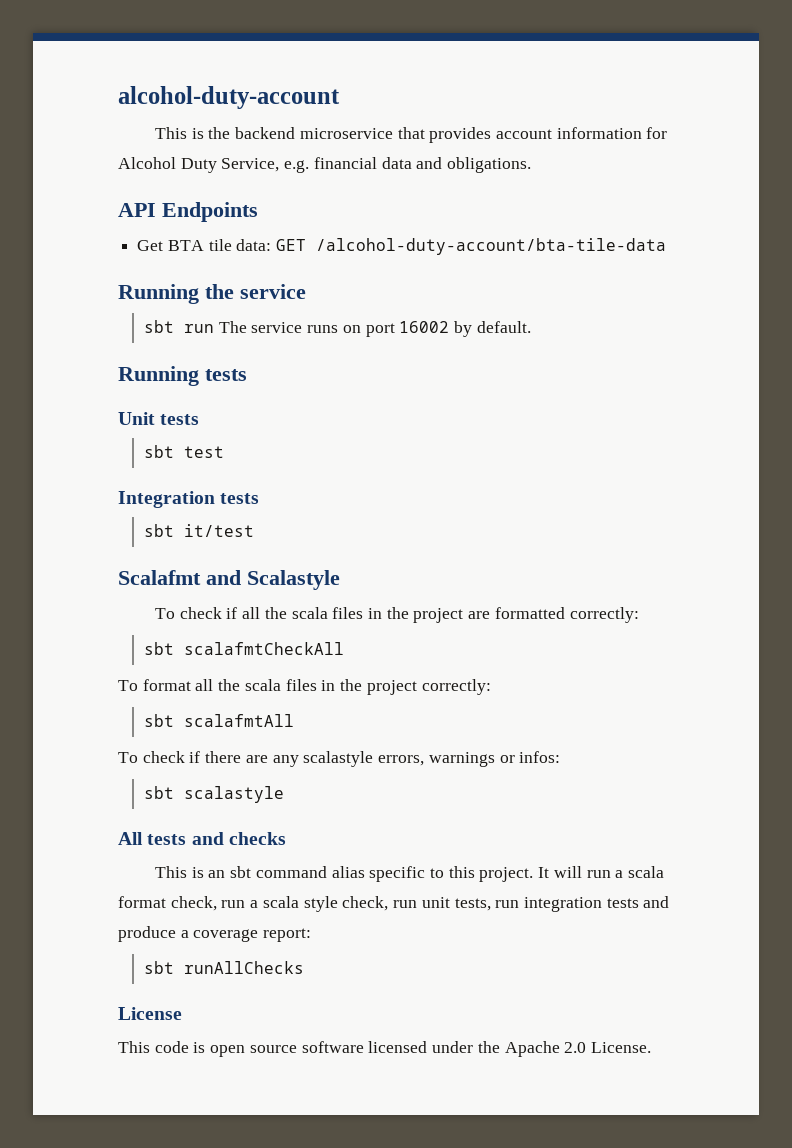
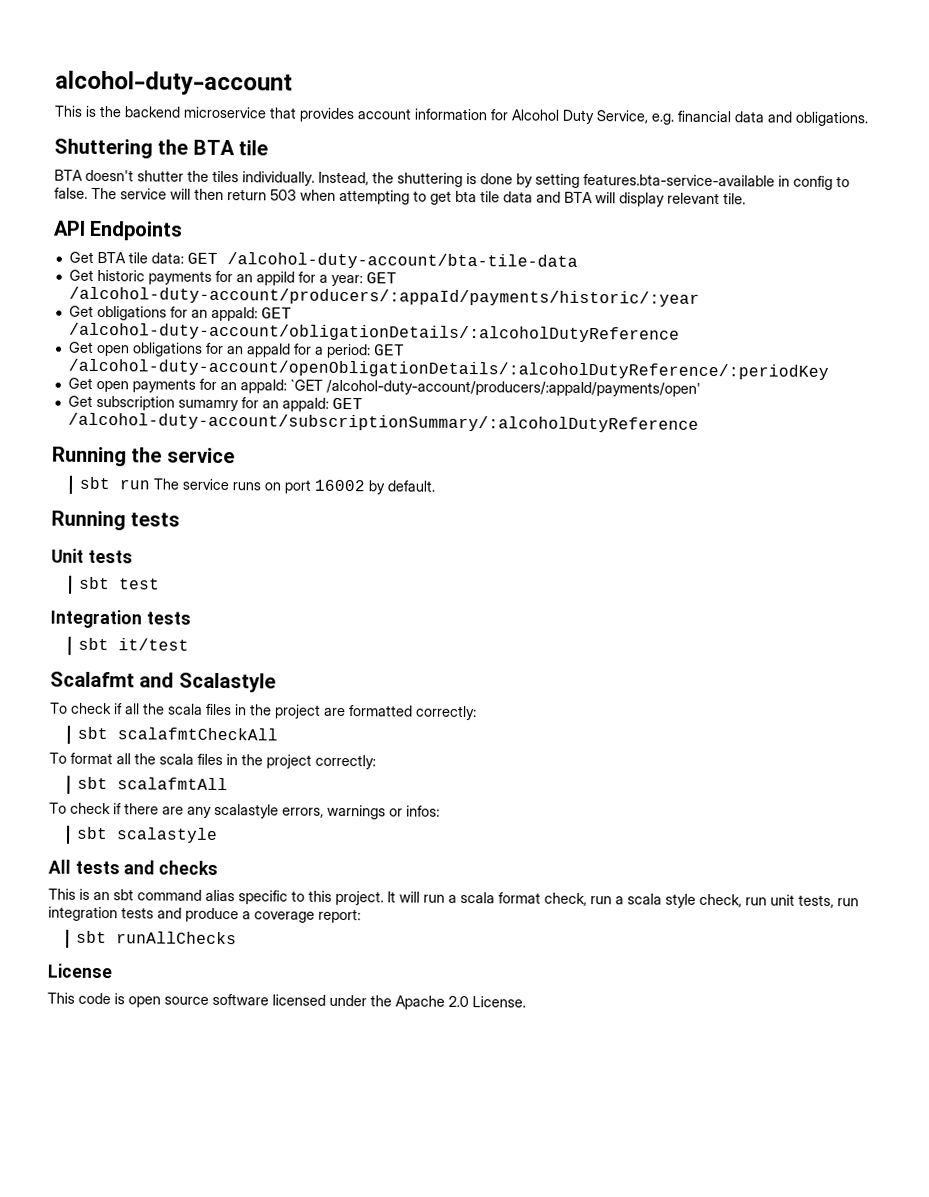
(532, 165) none -> [54,138,269,159] [54,169,850,191] [54,187,746,207] // Shuttering the BTA tile // BTA doesn't shutter the tiles individually. Instead, the shuttering is done by setting features.bta-service-available in config to false. The service will then return 503 when attempting to get bta tile data and BTA will display relevant tile.
(667, 246) none -> [68,269,397,287] [68,286,700,307] [68,305,292,322] [68,322,680,343] [68,341,405,359] [67,358,829,380] [67,377,701,397] [67,395,363,412] [67,412,699,433] // Get historic payments for an appiId for a year: GET /alcohol-duty-account/producers/:appaId/payments/historic/:year // Get obligations for an appaId: GET /alcohol-duty-account/obligationDetails/:alcoholDutyReference // Get open obligations for an appaId for a period: GET /alcohol-duty-account/openObligationDetails/:alcoholDutyReference/:periodKey // Get open payments for an appaId: `GET /alcohol-duty-account/producers/:appaId/payments/open' // Get subscription sumamry for an appaId: GET /alcohol-duty-account/subscriptionSummary/:alcoholDutyReference

